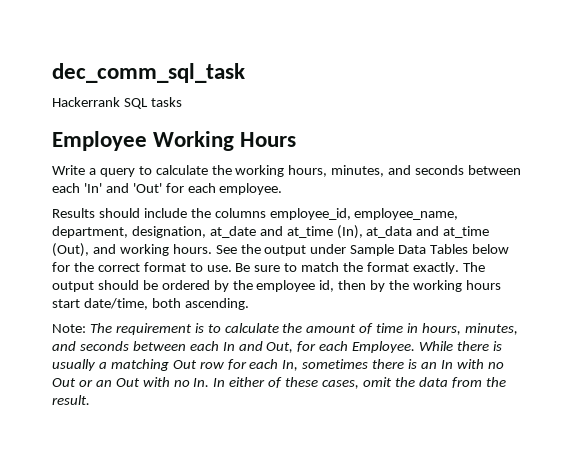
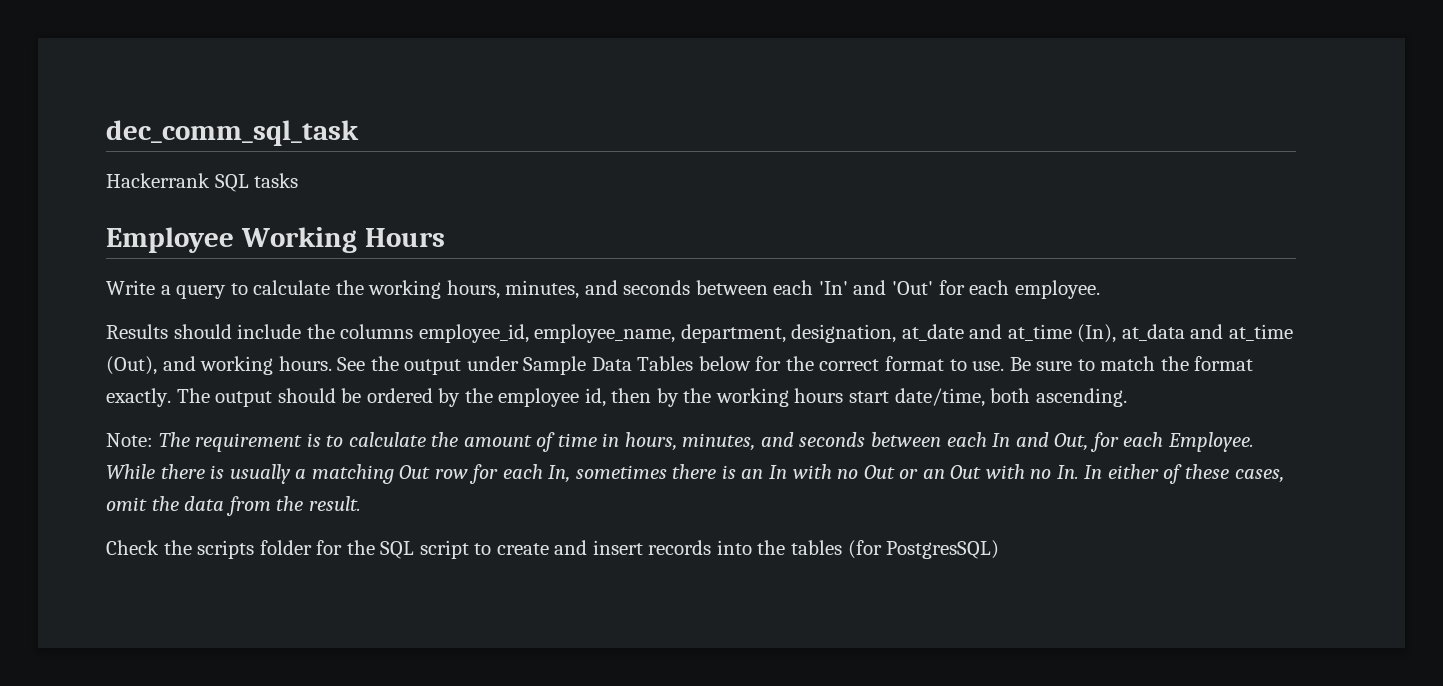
(90, 400) none -> [106,540,1000,559] // Check the scripts folder for the SQL script to create and insert records into the tables (for PostgresSQL)

